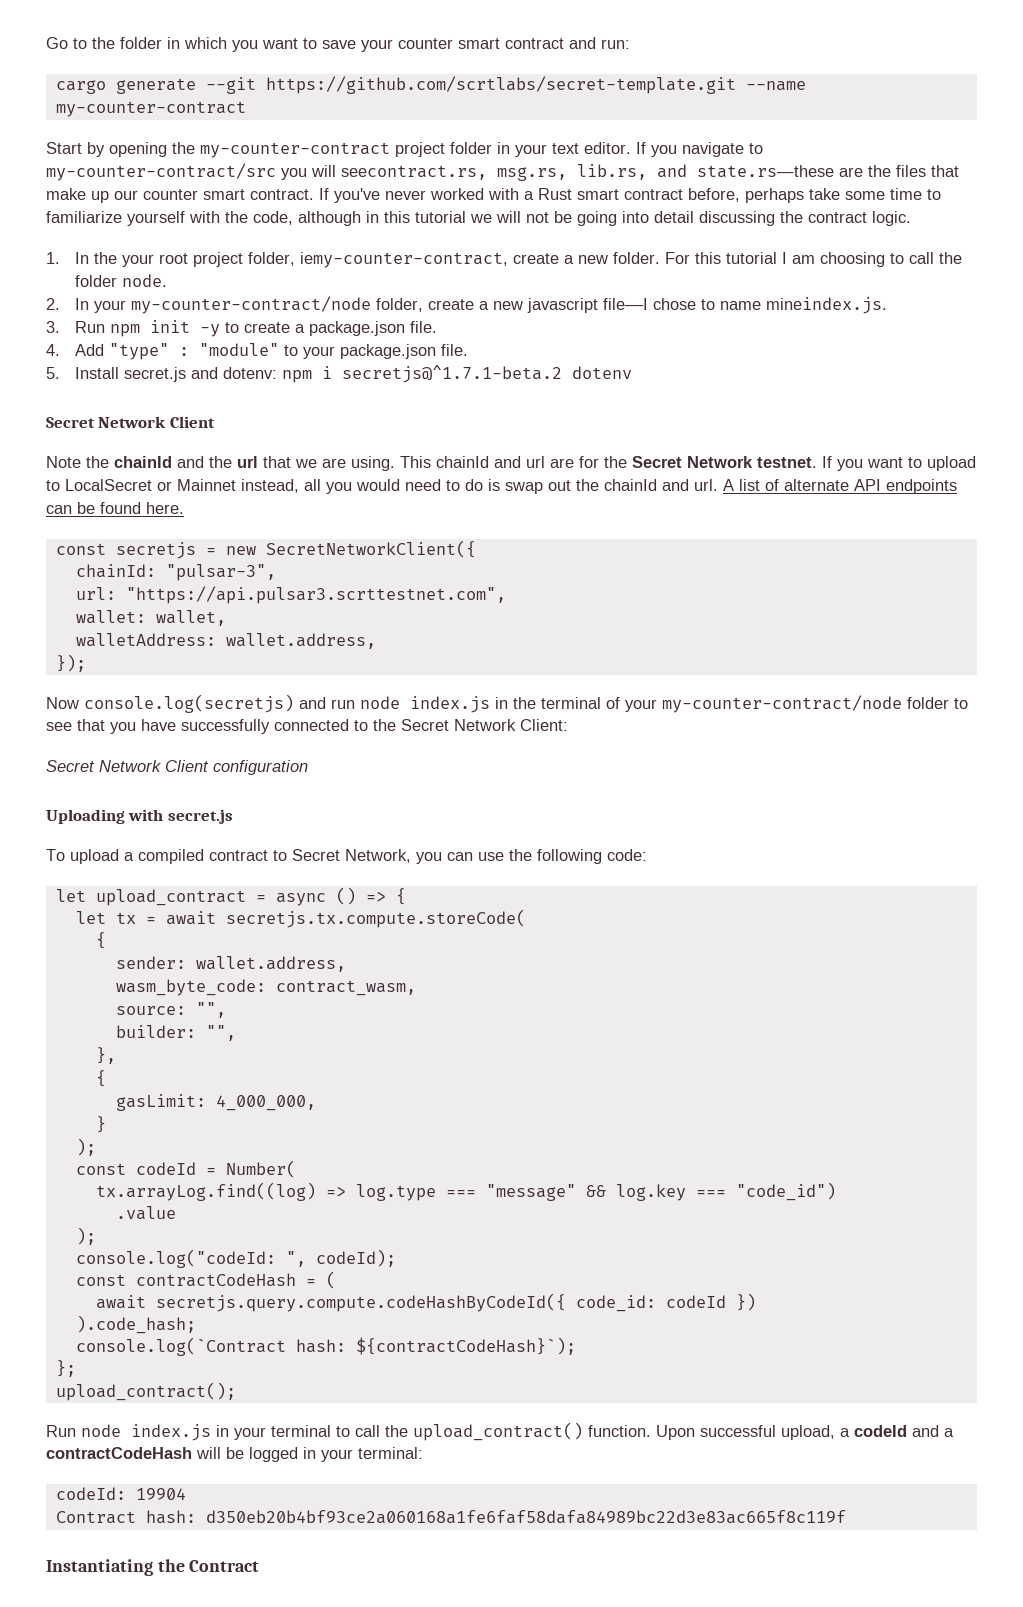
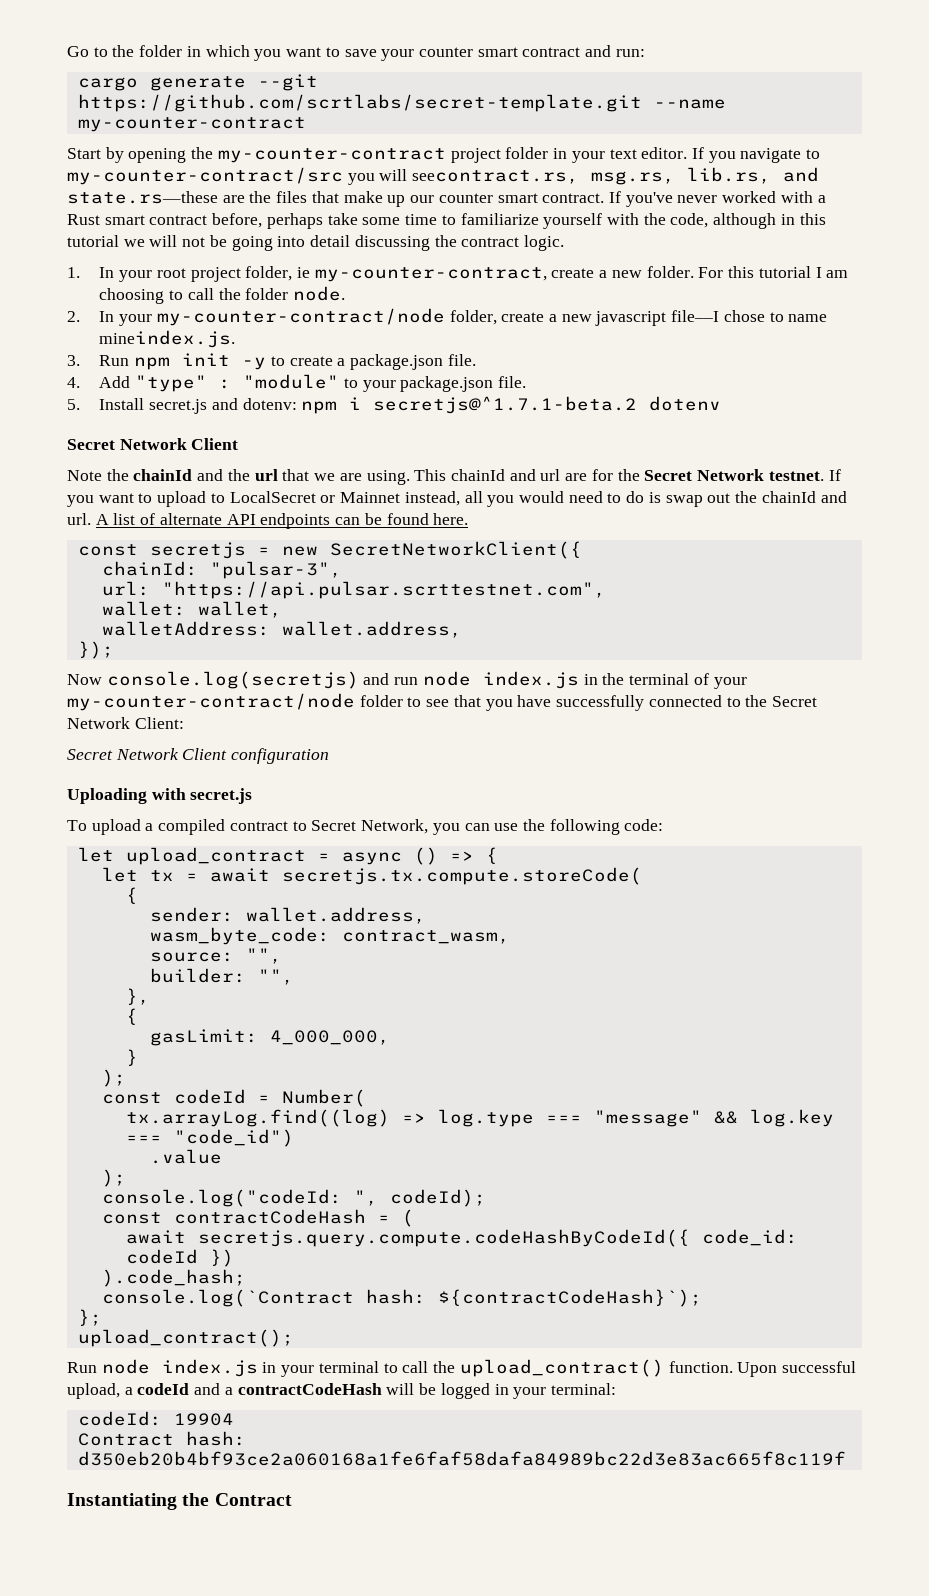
[94,252,118,264] the -> (115, 272) none
[300,252,509,268] iemy-counter-contract, -> [296,267,547,282] ie my-counter-contract,
[125,586,506,604] "https://api.pulsar3.scrttestnet.com", -> [161,581,606,599] "https://api.pulsar.scrttestnet.com",

